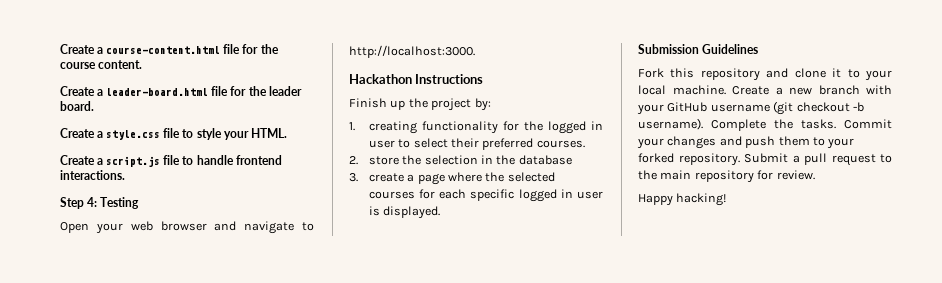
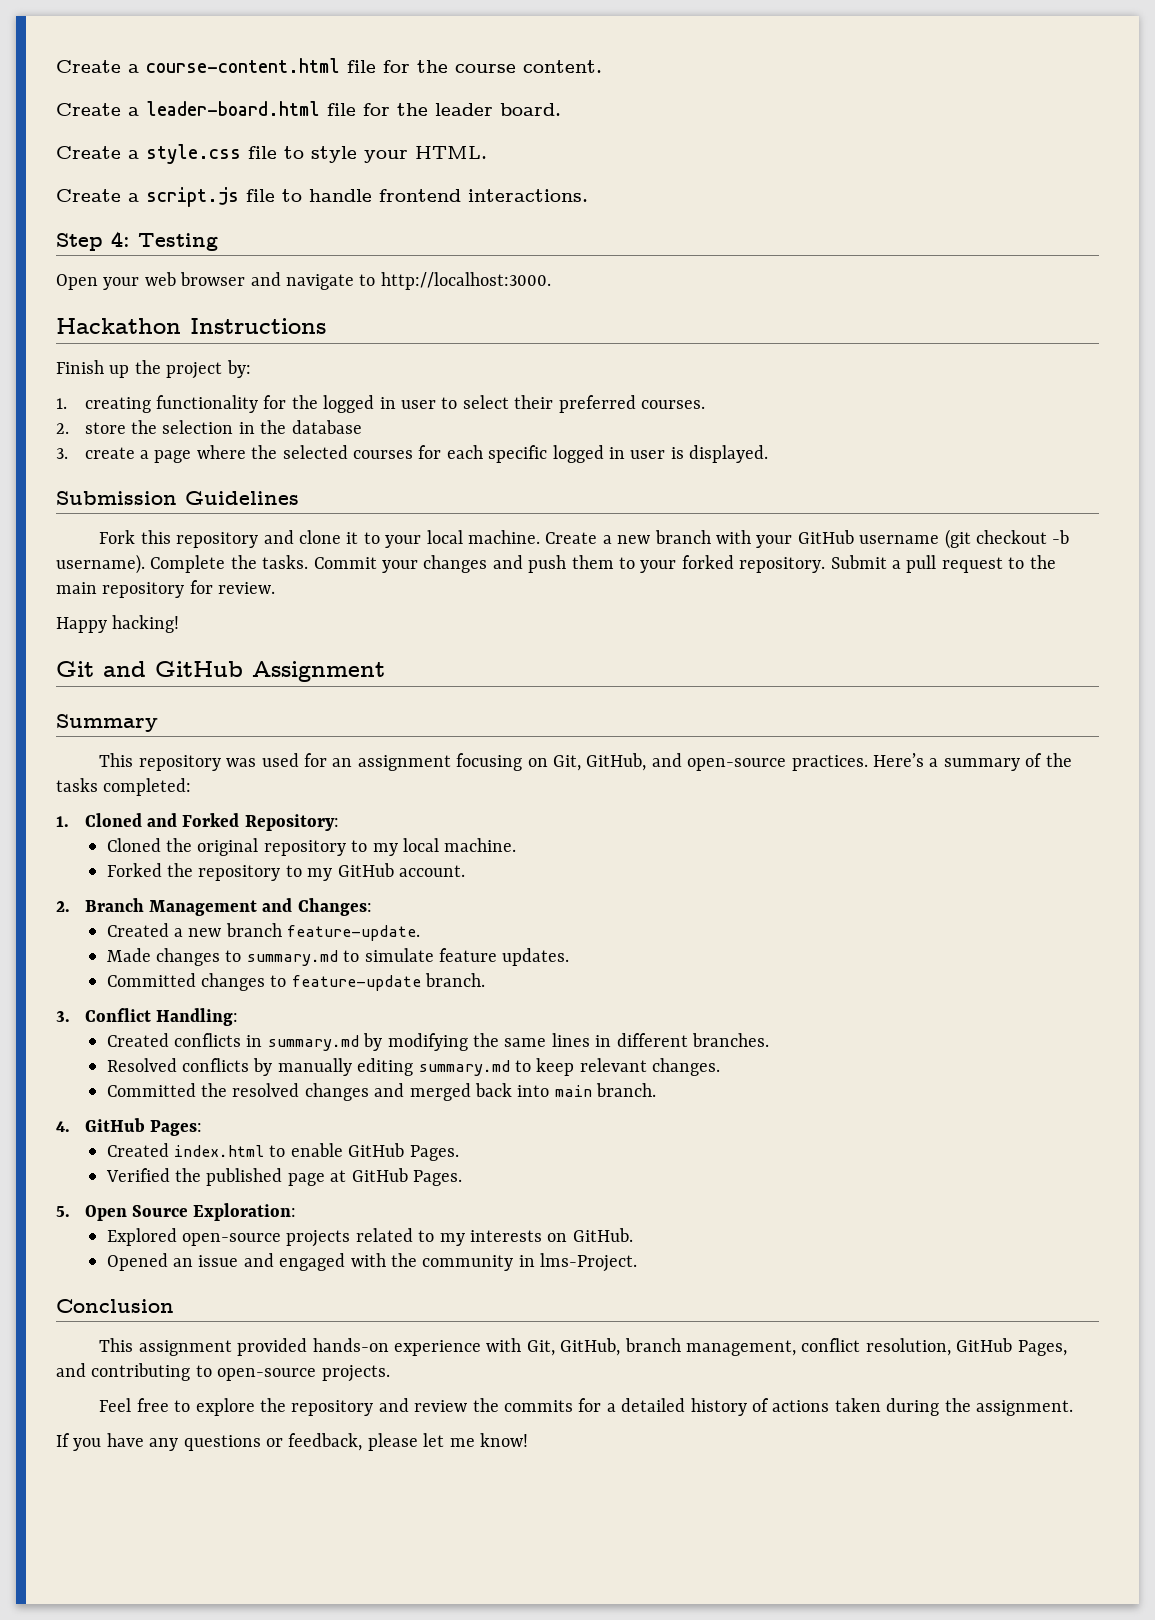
(727, 199) none -> [56,661,385,682] [56,714,158,732] [99,753,1072,771] [56,778,192,796] [56,813,339,831] [106,838,517,856] [106,863,465,881] [56,898,372,916] [106,923,421,941] [106,948,570,966] [106,973,486,991] [56,1008,238,1026] [106,1033,769,1051] [106,1058,721,1076] [106,1083,657,1101] [56,1118,202,1136] [106,1143,459,1161] [105,1168,462,1186] [56,1203,297,1221] [106,1228,633,1247] [106,1253,638,1272] [56,1299,174,1313] [99,1338,1067,1356] [56,1363,390,1382] [99,1398,1073,1416] [56,1433,528,1451] // Git and GitHub Assignment // Summary // This repository was used for an assignment focusing on Git, GitHub, and open-source practices. Here’s a summary of the tasks completed: // 1. Cloned and Forked Repository: // Cloned the original repository to my local machine. // Forked the repository to my GitHub account. // 2. Branch Management and Changes: // Created a new branch feature-update. // Made changes to summary.md to simulate feature updates. // Committed changes to feature-update branch. // 3. Conflict Handling: // Created conflicts in summary.md by modifying the same lines in different branches. // Resolved conflicts by manually editing summary.md to keep relevant changes. // Committed the resolved changes and merged back into main branch. // 4. GitHub Pages: // Created index.html to enable GitHub Pages. // Verified the published page at GitHub Pages. // 5. Open Source Exploration: // Explored open-source projects related to my interests on GitHub. // Opened an issue and engaged with the community in lms-Project. // Conclusion // This assignment provided hands-on experience with Git, GitHub, branch management, conflict resolution, GitHub Pages, and contributing to open-source projects. // Feel free to explore the repository and review the commits for a detailed history of actions taken during the assignment. // If you have any questions or feedback, please let me know!

